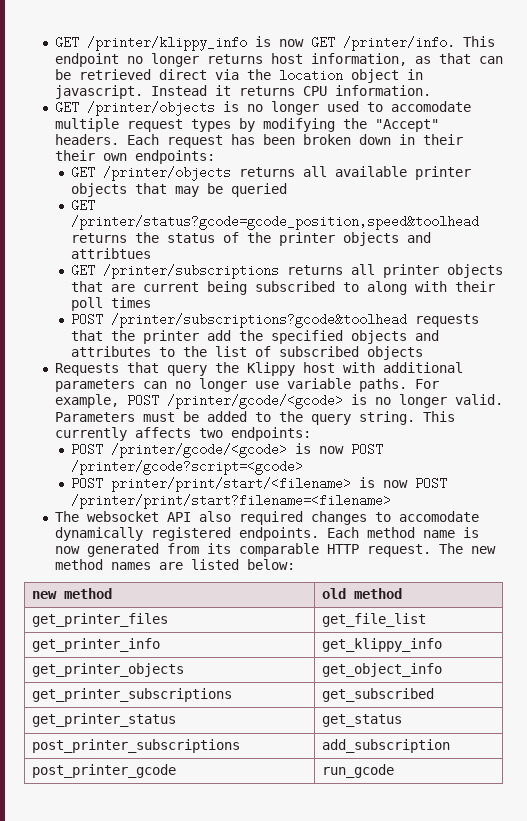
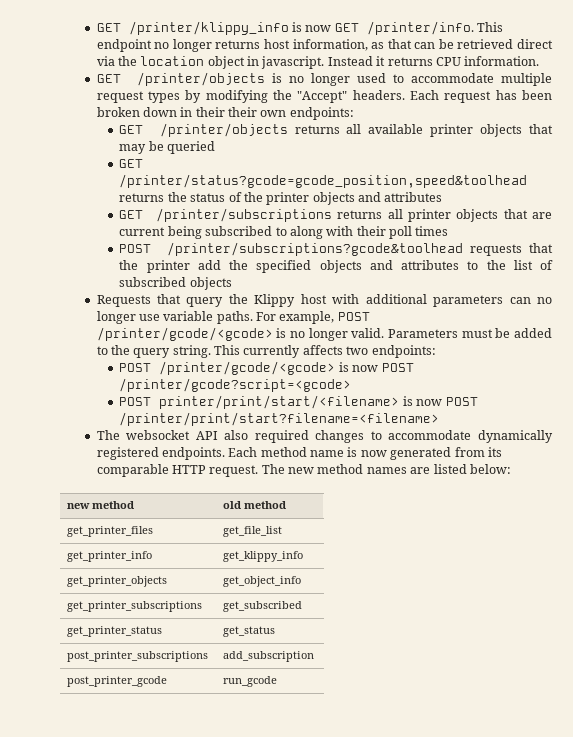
[390,101,471,112] accomodate -> [411,73,495,83] accommodate
[70,248,151,259] attribtues -> [384,192,443,202] attributes
[398,511,479,522] accomodate -> [388,430,472,440] accommodate

